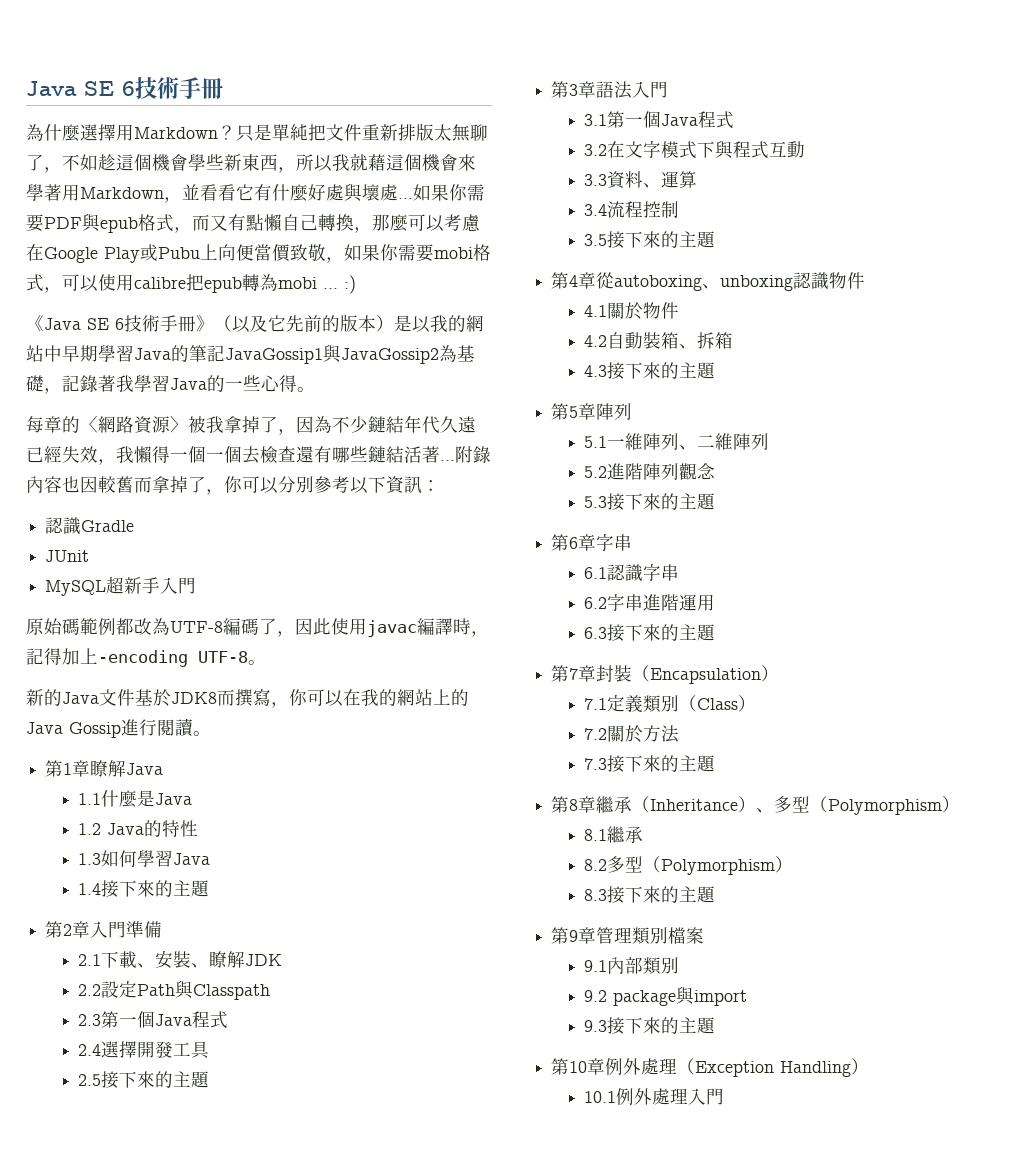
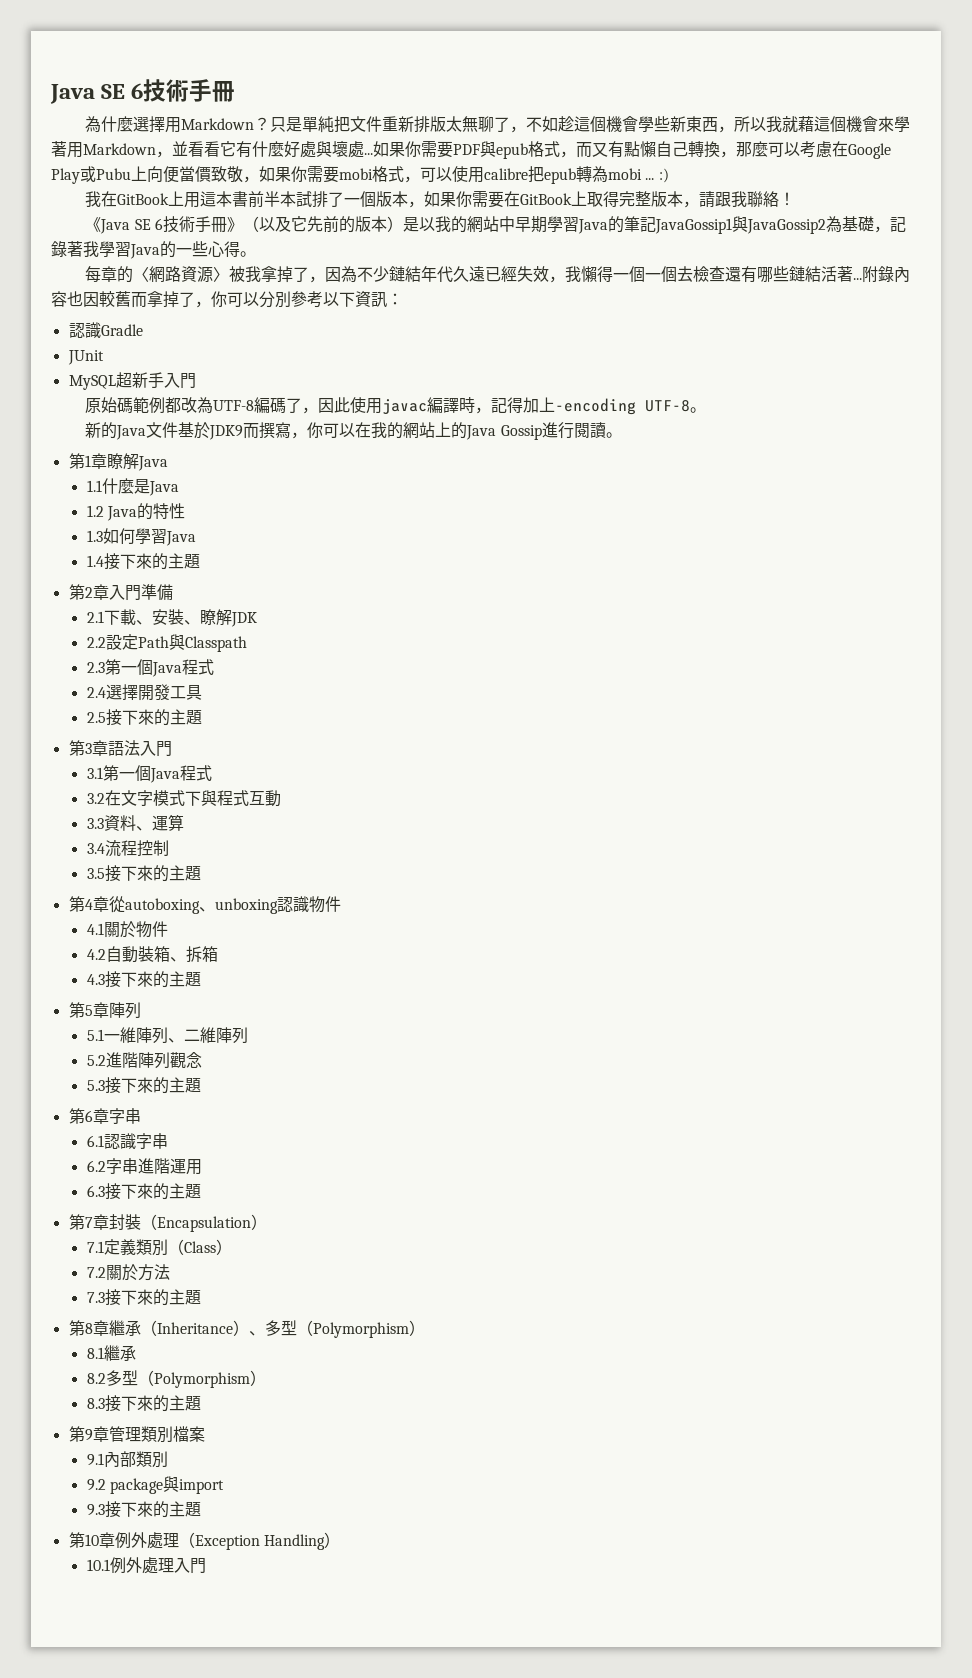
(356, 284) none -> [85,191,796,208] // 我在GitBook上用這本書前半本試排了一個版本，如果你需要在GitBook上取得完整版本，請跟我聯絡！
[171,692,217,704] JDK8 -> [209,425,244,440] JDK9

